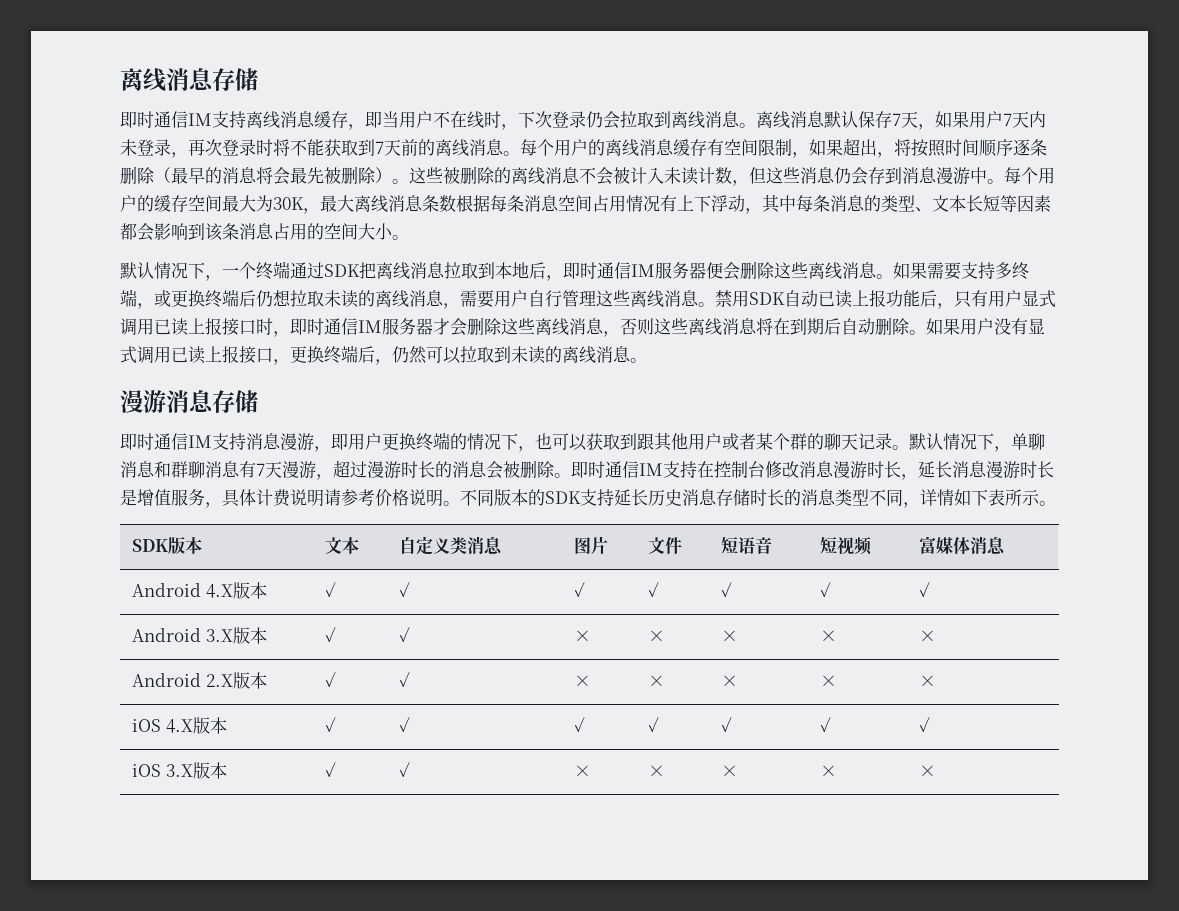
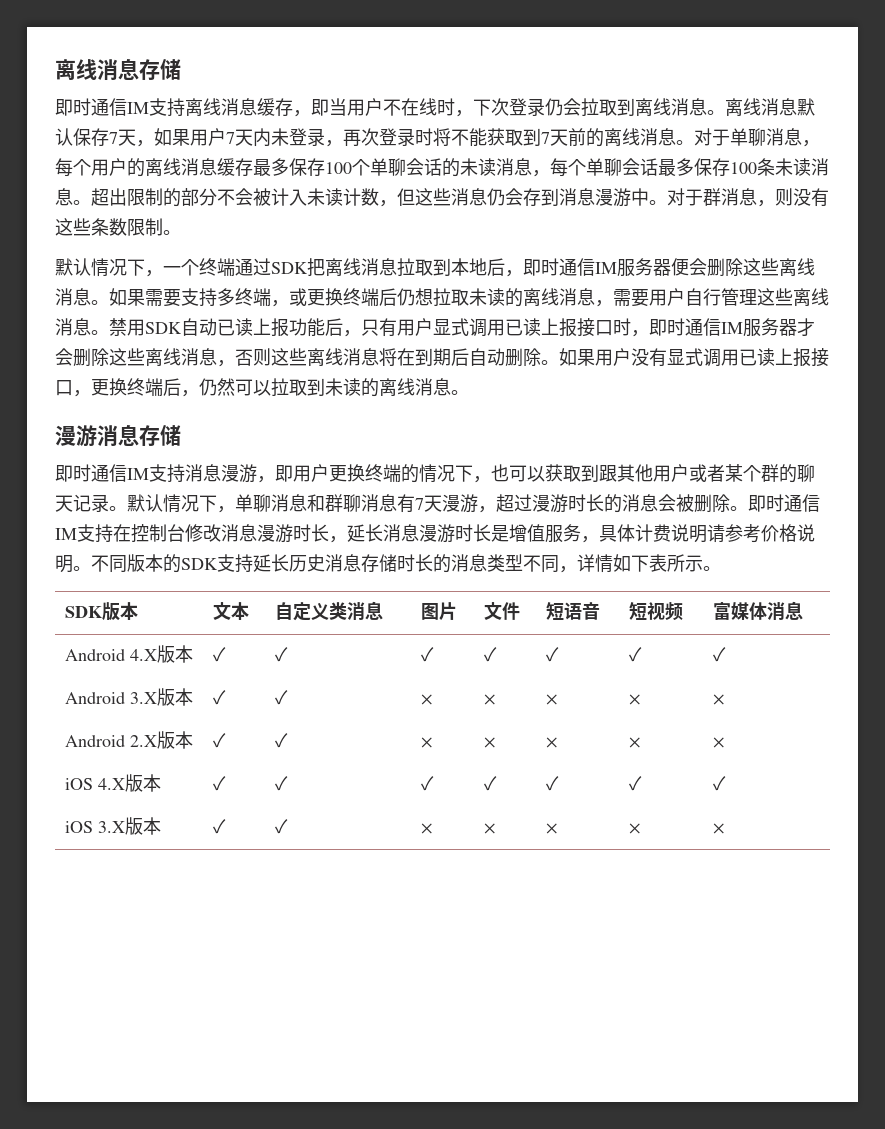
(520, 153) none -> [694,128,820,147] 对于单聊消息，
[707,138,1047,158] [120,166,580,185] 有空间限制，如果超出，将按照时间顺序逐条删除（最早的消息将会最先被删除）。这些被删除的离线消息 -> [253,158,829,177] [55,188,217,207] 最多保存100个单聊会话的未读消息，每个单聊会话最多保存100条未读消息。超出限制的部分
[1004,167,1055,184] [120,194,1051,214] [120,223,393,241] 每个用户的缓存空间最大为30K，最大离线消息条数根据每条消息空间占用情况有上下浮动，其中每条消息的类型、文本长短等因素都会影响到该条消息占用的空间大小 -> [667,188,829,207] [55,218,163,236] 对于群消息，则没有这些条数限制

